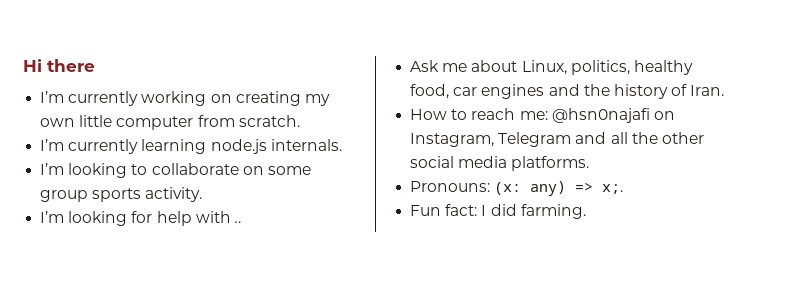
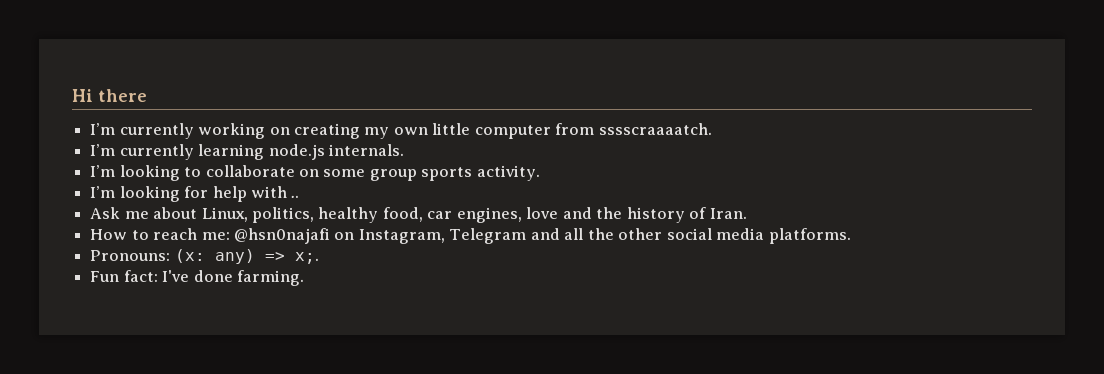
[238,115,300,127] scratch. -> [598,123,712,135] sssscraaaatch.
[481,84,545,99] engines -> [456,207,559,223] engines, love
[481,204,517,216] I did -> [162,270,233,282] I've done

